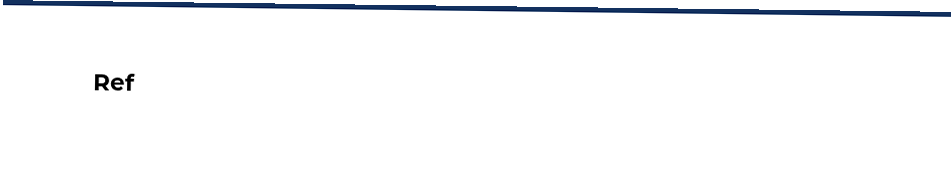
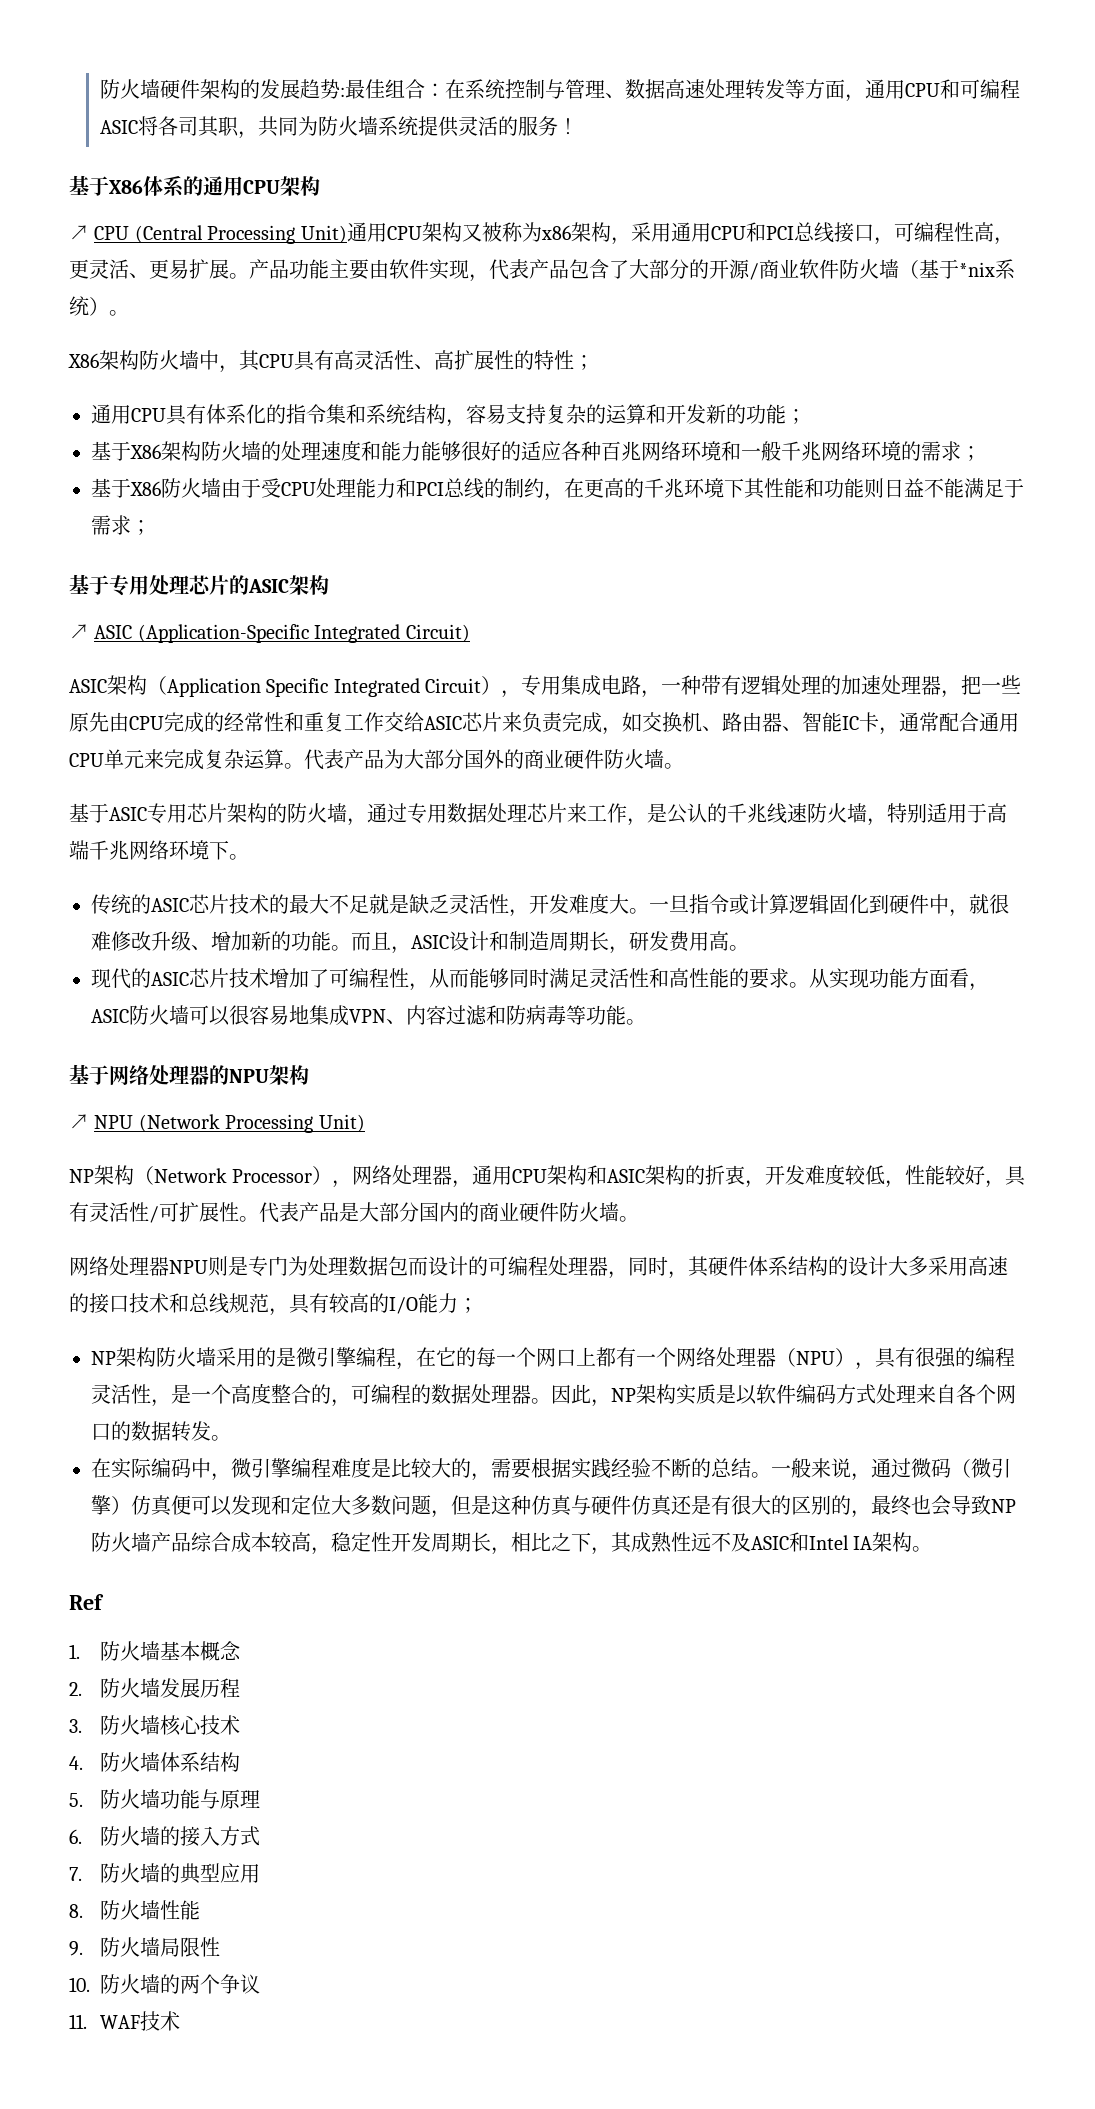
[92,73,136,91] Ref -> [100,79,1021,102] [100,116,579,139] [69,175,320,197] [69,222,1014,245] [69,259,1015,282] [69,296,129,316] [68,350,594,373] [91,404,806,427] [91,440,981,461] [91,478,1024,501] [91,515,151,535] [69,574,329,596] [69,624,470,643] [69,675,1022,698] [69,712,1019,735] [69,749,684,770] [69,803,1007,826] [69,840,249,860] [91,893,1009,917] [91,931,749,954] [91,968,989,991] [91,1005,646,1026] [69,1064,309,1085] [69,1114,365,1133] [69,1164,1027,1188] [69,1202,639,1223] [69,1256,1008,1279] [69,1293,478,1316] [91,1347,1015,1370] [91,1383,1016,1407] [91,1421,231,1442] [91,1457,1011,1481] [91,1495,1016,1518] [91,1532,933,1555] [69,1594,104,1610] [69,1641,242,1661] [69,1678,241,1698] [69,1715,241,1736] [69,1752,241,1772] [69,1789,261,1809] [69,1826,261,1847] [69,1863,261,1884] [69,1900,201,1920] [69,1937,221,1957] [69,1974,261,1994] [69,2011,181,2031] 防火墙硬件架构的发展趋势:最佳组合：在系统控制与管理、数据高速处理转发等方面，通用CPU和可编程ASIC将各司其职，共同为防火墙系统提供灵活的服务！ // 基于X86体系的通用CPU架构 // ↗ CPU (Central Processing Unit)通用CPU架构又被称为x86架构，采用通用CPU和PCI总线接口，可编程性高，更灵活、更易扩展。产品功能主要由软件实现，代表产品包含了大部分的开源/商业软件防火墙（基于*nix系统）。 // X86架构防火墙中，其CPU具有高灵活性、高扩展性的特性； // 通用CPU具有体系化的指令集和系统结构，容易支持复杂的运算和开发新的功能； // 基于X86架构防火墙的处理速度和能力能够很好的适应各种百兆网络环境和一般千兆网络环境的需求； // 基于X86防火墙由于受CPU处理能力和PCI总线的制约，在更高的千兆环境下其性能和功能则日益不能满足于需求； // 基于专用处理芯片的ASIC架构 // ↗ ASIC (Application-Specific Integrated Circuit) // ASIC架构（Application Specific Integrated Circuit），专用集成电路，一种带有逻辑处理的加速处理器，把一些原先由CPU完成的经常性和重复工作交给ASIC芯片来负责完成，如交换机、路由器、智能IC卡，通常配合通用CPU单元来完成复杂运算。代表产品为大部分国外的商业硬件防火墙。 // 基于ASIC专用芯片架构的防火墙，通过专用数据处理芯片来工作，是公认的千兆线速防火墙，特别适用于高端千兆网络环境下。 // 传统的ASIC芯片技术的最大不足就是缺乏灵活性，开发难度大。一旦指令或计算逻辑固化到硬件中，就很难修改升级、增加新的功能。而且，ASIC设计和制造周期长，研发费用高。 // 现代的ASIC芯片技术增加了可编程性，从而能够同时满足灵活性和高性能的要求。从实现功能方面看，ASIC防火墙可以很容易地集成VPN、内容过滤和防病毒等功能。 // 基于网络处理器的NPU架构 // ↗ NPU (Network Processing Unit) // NP架构（Network Processor），网络处理器，通用CPU架构和ASIC架构的折衷，开发难度较低，性能较好，具有灵活性/可扩展性。代表产品是大部分国内的商业硬件防火墙。 // 网络处理器NPU则是专门为处理数据包而设计的可编程处理器，同时，其硬件体系结构的设计大多采用高速的接口技术和总线规范，具有较高的I/O能力； // NP架构防火墙采用的是微引擎编程，在它的每一个网口上都有一个网络处理器（NPU），具有很强的编程灵活性，是一个高度整合的，可编程的数据处理器。因此，NP架构实质是以软件编码方式处理来自各个网口的数据转发。 // 在实际编码中，微引擎编程难度是比较大的，需要根据实践经验不断的总结。一般来说，通过微码（微引擎）仿真便可以发现和定位大多数问题，但是这种仿真与硬件仿真还是有很大的区别的，最终也会导致NP防火墙产品综合成本较高，稳定性开发周期长，相比之下，其成熟性远不及ASIC和Intel IA架构。 // Ref // 1.防火墙基本概念 // 2.防火墙发展历程 // 3.防火墙核心技术 // 4.防火墙体系结构 // 5.防火墙功能与原理 // 6.防火墙的接入方式 // 7.防火墙的典型应用 // 8.防火墙性能 // 9.防火墙局限性 // 10.防火墙的两个争议 // 11. WAF技术

